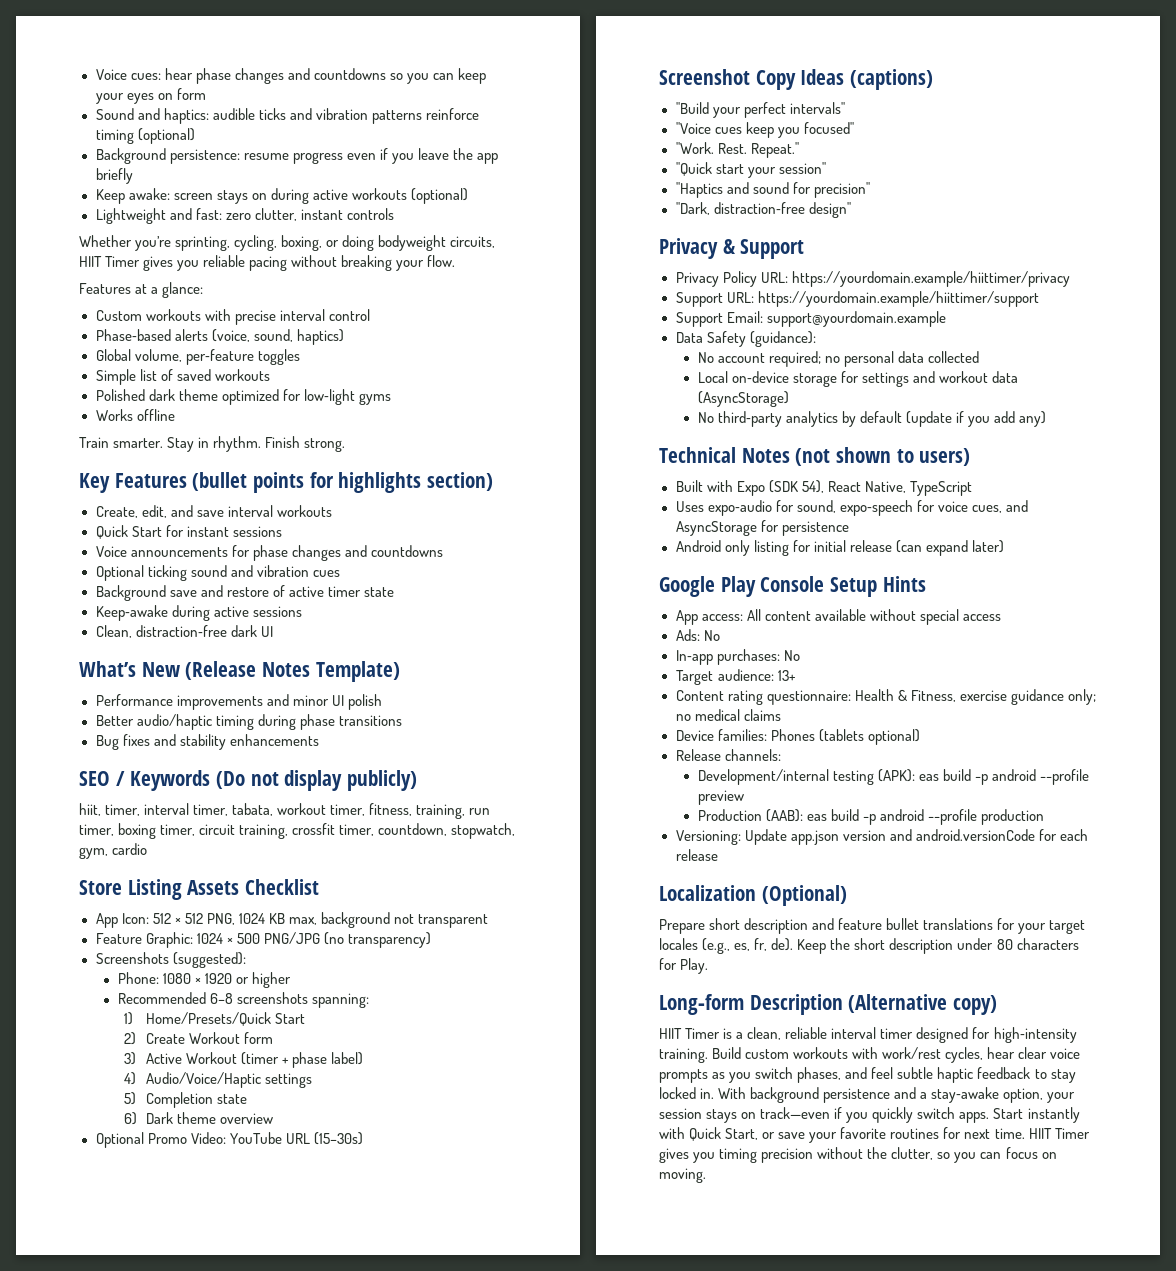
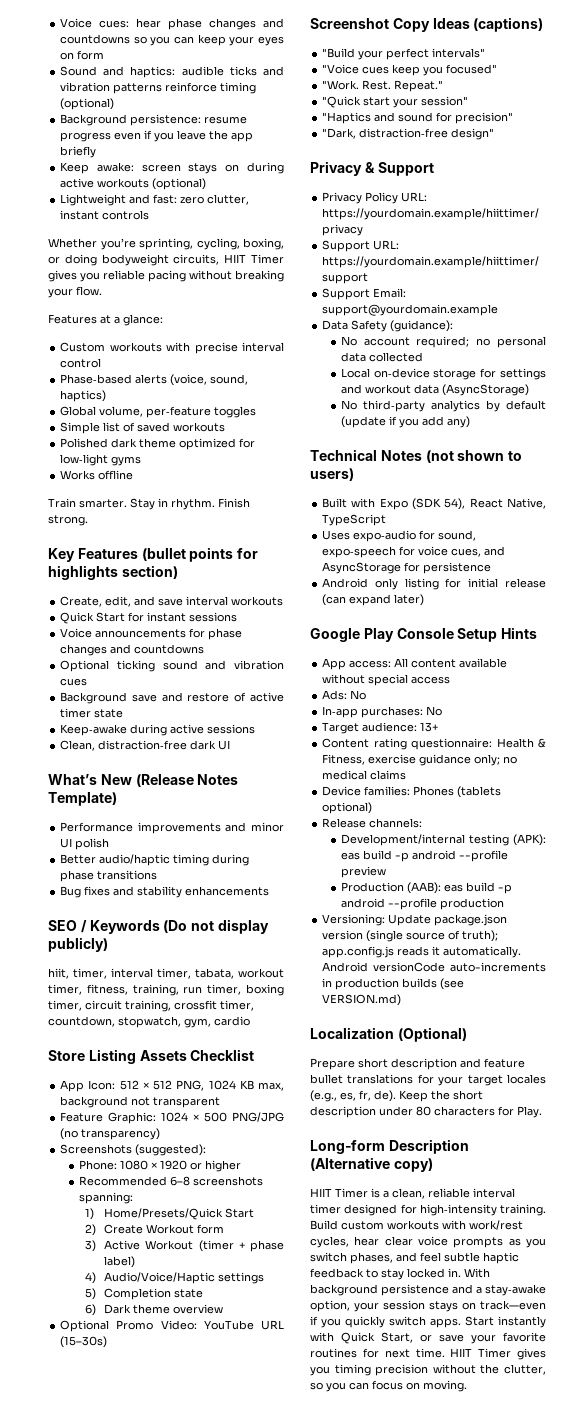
[790,829,1088,845] [675,849,718,861] app.json version and android.versionCode for each release -> [434,914,508,926] [322,930,499,942] [322,946,522,958] [322,962,546,972] [322,978,465,990] [322,994,402,1006] package.json version (single source of truth); app.config.js reads it automatically. Android versionCode auto-increments in production builds (see VERSION.md)

